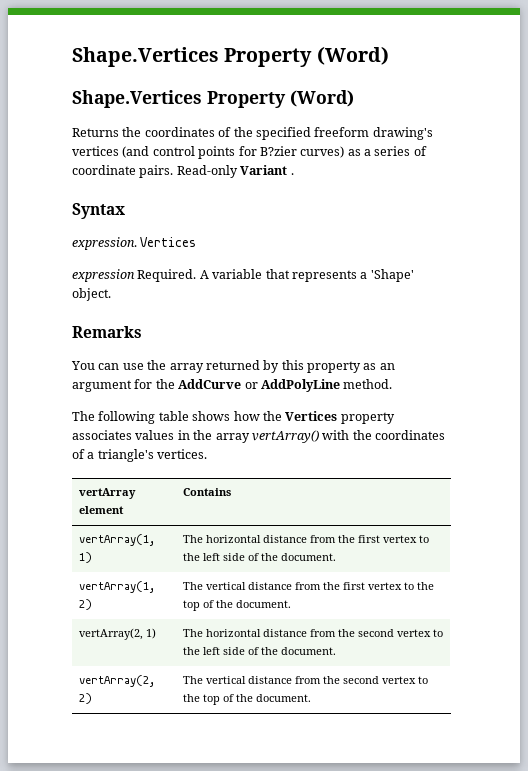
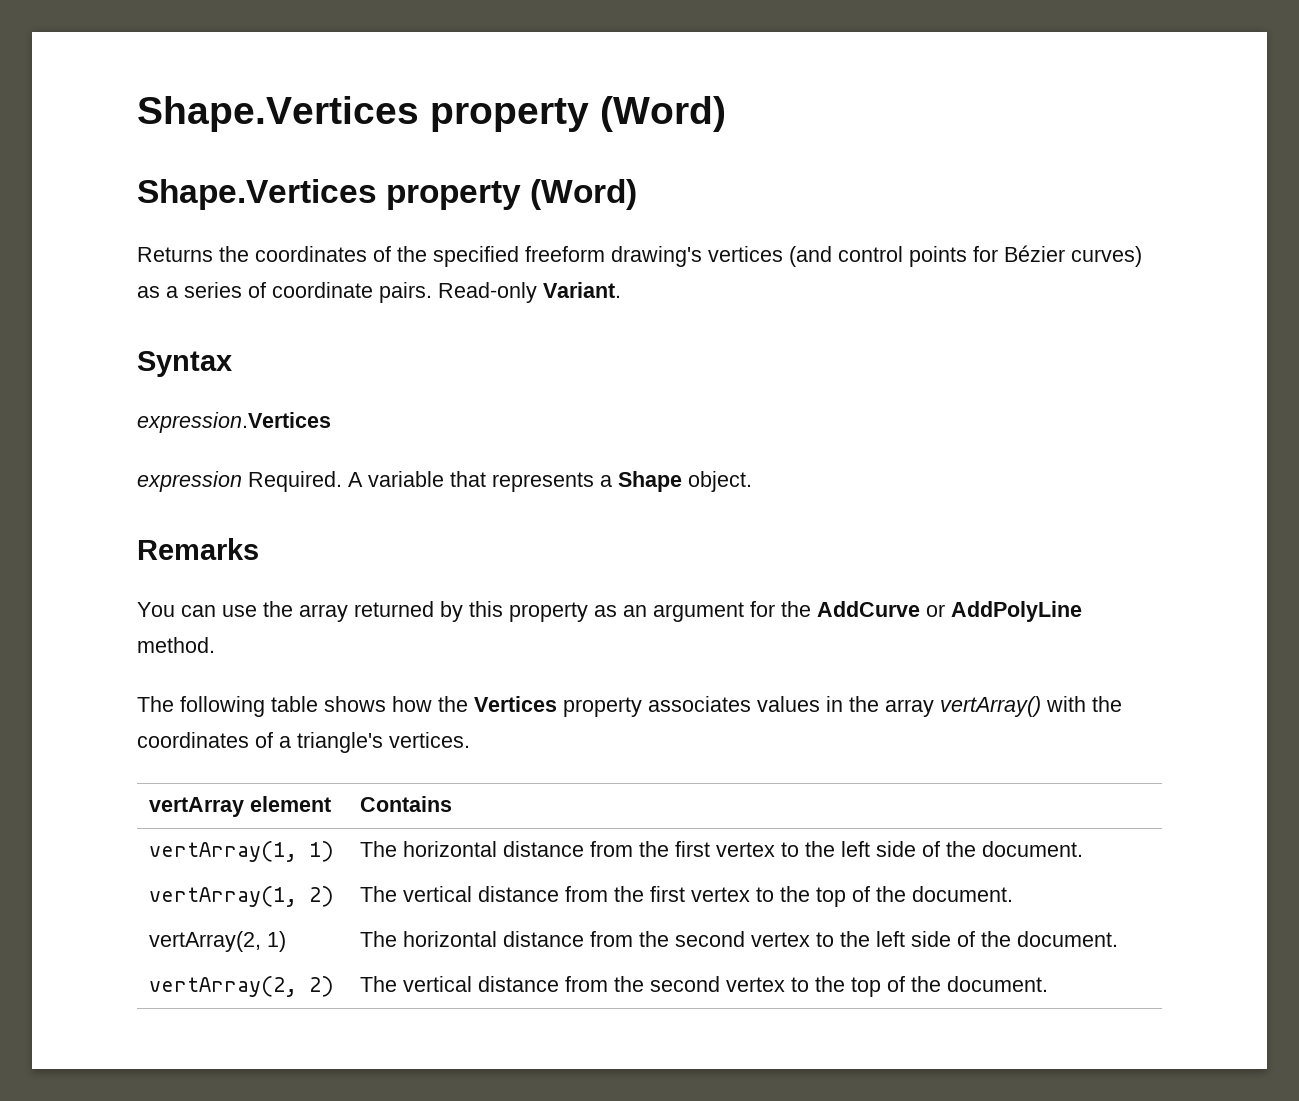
[72,47,313,67] Shape.Vertices Property -> [137,96,589,132] Shape.Vertices property
[207,91,286,108] Property -> [386,181,522,210] property
[259,146,297,156] B?zier -> [1004,245,1065,262] Bézier
[240,165,294,175] Variant . -> [543,282,621,298] Variant.
[72,237,197,250] expression. Vertices -> [137,412,331,433] expression.Vertices
[370,269,414,282] 'Shape' -> [618,471,682,492] Shape

